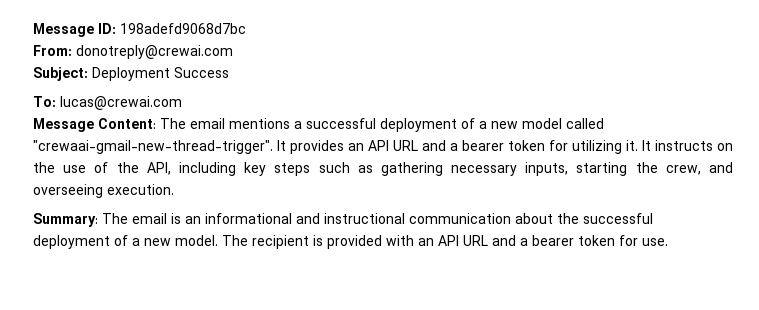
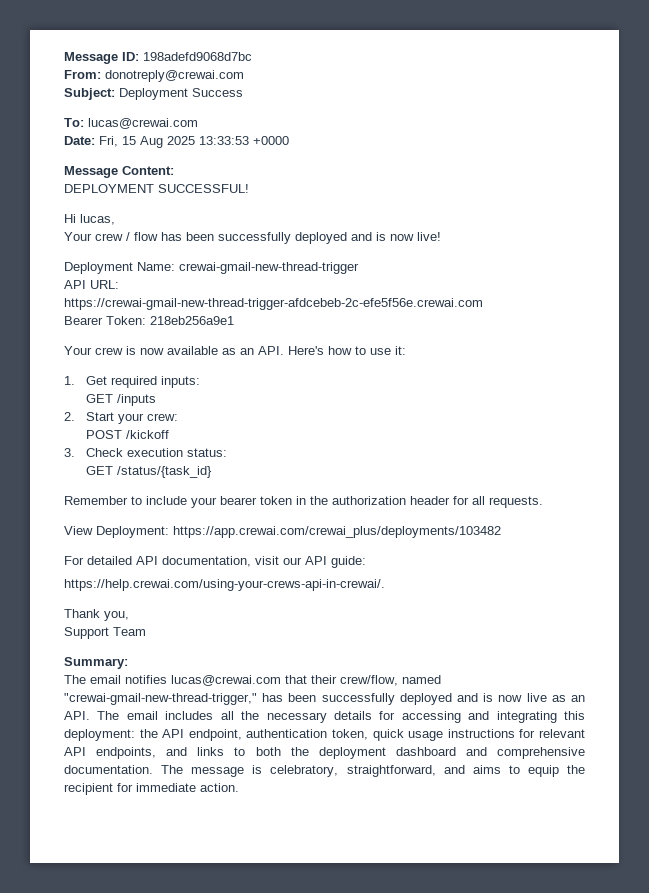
[33,118,604,132] [33,140,733,154] [33,162,733,176] [33,184,174,198] [33,213,653,227] [33,235,668,249] Message Content: The email mentions a successful deployment of a new model called "crewaai-gmail-new-thread-trigger". It provides an API URL and a bearer token for utilizing it. It instructs on the use of the API, including key steps such as gathering necessary inputs, starting the crew, and overseeing execution. // Summary: The email is an informational and instructional communication about the successful deployment of a new model. The recipient is provided with an API URL and a bearer token for use. -> [64,136,289,148] [64,166,174,178] [64,184,249,193] [64,214,115,225] [64,232,441,244] [64,262,359,274] [64,280,119,289] [64,298,483,310] [64,316,234,325] [64,346,406,355] [64,376,200,388] [85,394,156,406] [64,412,178,424] [85,430,169,439] [64,448,227,457] [85,466,212,478] [64,496,543,508] [64,526,501,538] [64,556,366,568] [64,579,385,591] [64,609,129,621] [64,627,146,639] [64,657,128,669] [64,675,441,686] [64,693,585,705] [64,711,586,723] [64,729,586,741] [64,747,585,759] [64,765,586,777] [64,783,239,795] Date: Fri, 15 Aug 2025 13:33:53 +0000 // Message Content: // DEPLOYMENT SUCCESSFUL! // Hi lucas, // Your crew / flow has been successfully deployed and is now live! // Deployment Name: crewai-gmail-new-thread-trigger // API URL: // https://crewai-gmail-new-thread-trigger-afdcebeb-2c-efe5f56e.crewai.com // Bearer Token: 218eb256a9e1 // Your crew is now available as an API. Here's how to use it: // 1. Get required inputs: // GET /inputs // 2. Start your crew: // POST /kickoff // 3. Check execution status: // GET /status/{task_id} // Remember to include your bearer token in the authorization header for all requests. // View Deployment: https://app.crewai.com/crewai_plus/deployments/103482 // For detailed API documentation, visit our API guide: // https://help.crewai.com/using-your-crews-api-in-crewai/. // Thank you, // Support Team // Summary: // The email notifies lucas@crewai.com that their crew/flow, named "crewai-gmail-new-thread-trigger," has been successfully deployed and is now live as an API. The email includes all the necessary details for accessing and integrating this deployment: the API endpoint, authentication token, quick usage instructions for relevant API endpoints, and links to both the deployment dashboard and comprehensive documentation. The message is celebratory, straightforward, and aims to equip the recipient for immediate action.

